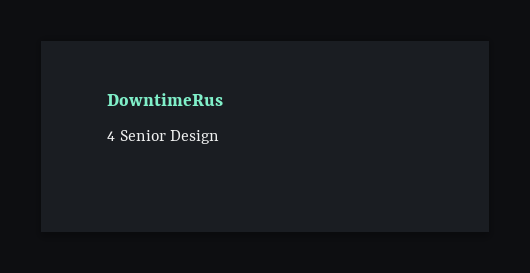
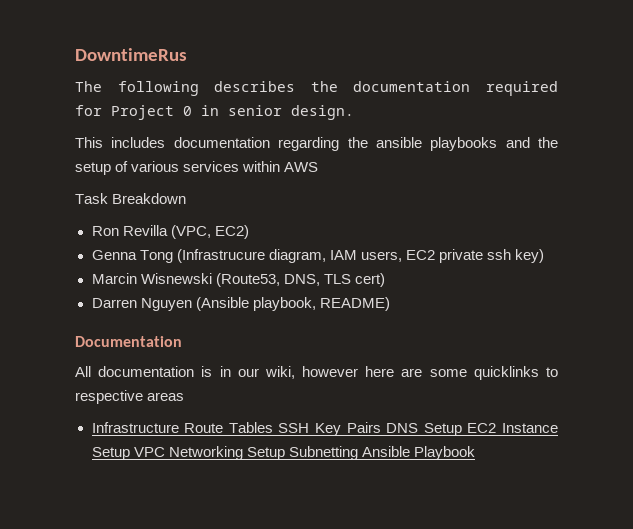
[107,130,220,144] 4 Senior Design -> [75,81,558,96] [75,105,354,120] [75,137,558,151] [75,161,319,175] [75,193,187,204] [91,225,249,239] [91,249,544,263] [91,273,385,287] [91,297,390,311] [75,336,182,347] [75,366,558,380] [75,390,185,404] [91,422,558,436] [91,446,475,460] The following describes the documentation required for Project 0 in senior design. // This includes documentation regarding the ansible playbooks and the setup of various services within AWS // Task Breakdown // Ron Revilla (VPC, EC2) // Genna Tong (Infrastrucure diagram, IAM users, EC2 private ssh key) // Marcin Wisnewski (Route53, DNS, TLS cert) // Darren Nguyen (Ansible playbook, README) // Documentation // All documentation is in our wiki, however here are some quicklinks to respective areas // Infrastructure Route Tables SSH Key Pairs DNS Setup EC2 Instance Setup VPC Networking Setup Subnetting Ansible Playbook

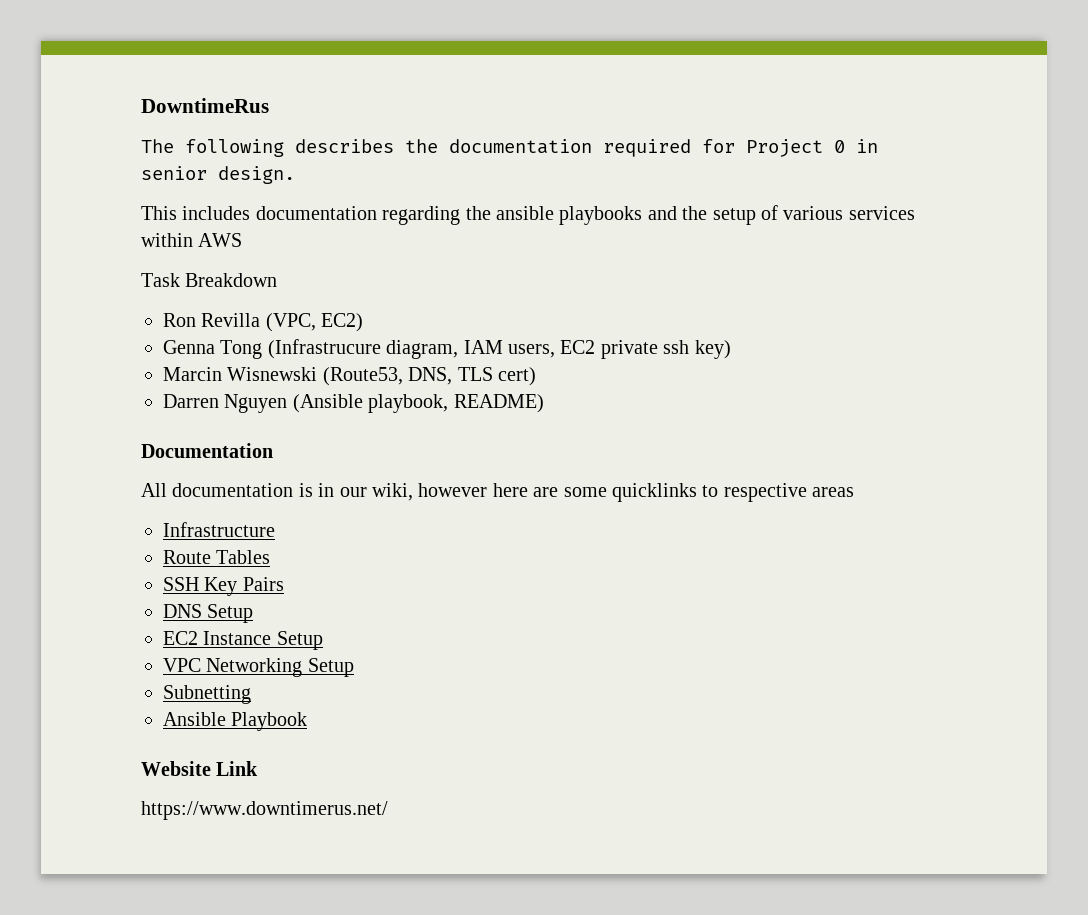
(179, 427) none -> (275, 529) //
(273, 427) none -> (271, 557) //
(381, 427) none -> (284, 584) //
(462, 429) none -> (254, 613) //
(130, 453) none -> (323, 640) //
(285, 453) none -> (354, 667) //
(358, 453) none -> (251, 694) //
(475, 453) none -> [141,761,259,776] [141,801,388,820] // Website Link // https://www.downtimerus.net/

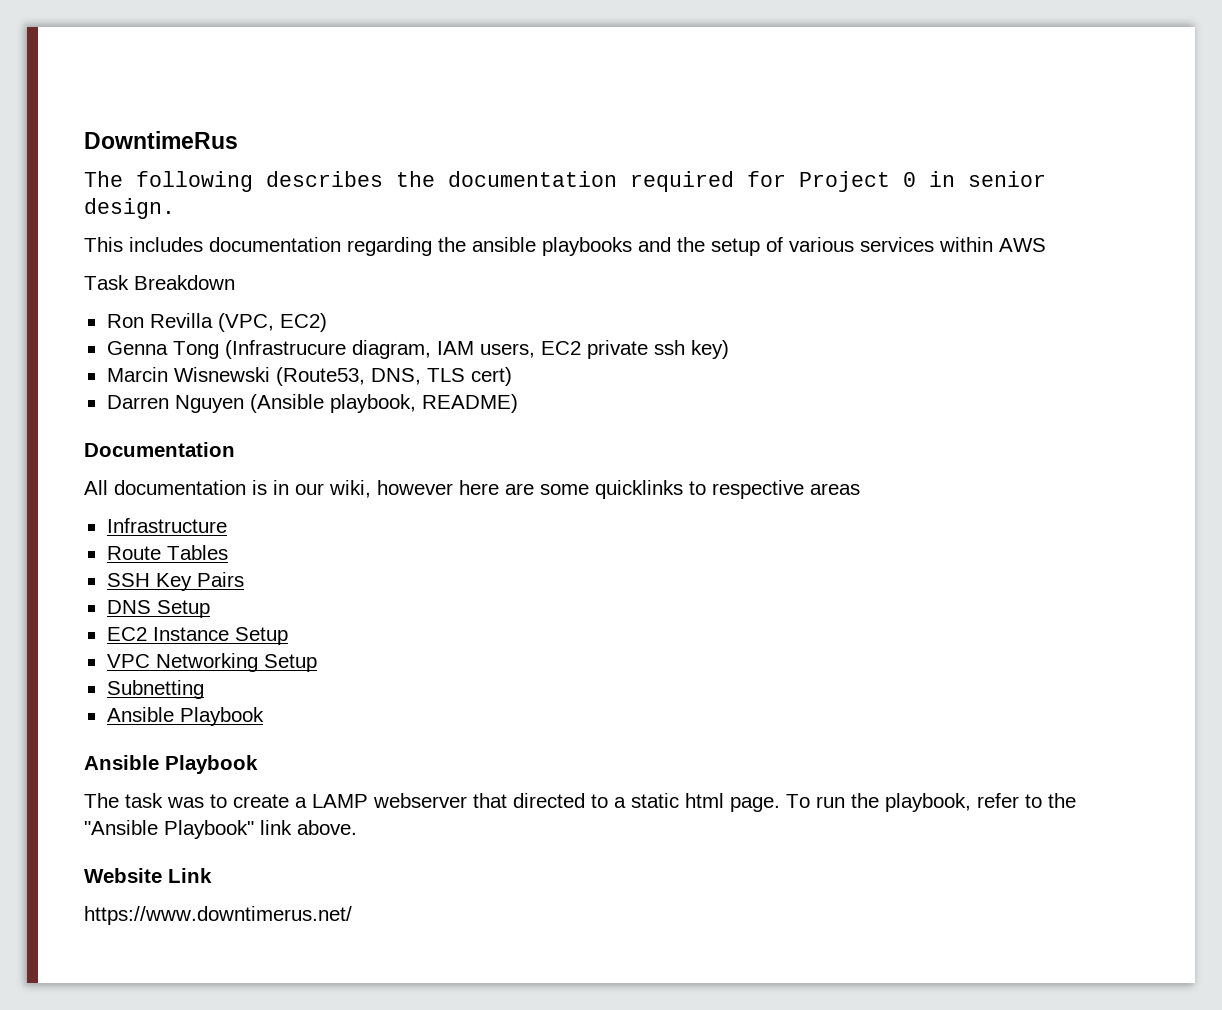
(308, 721) none -> [84,755,258,774] [84,793,1076,812] [84,820,357,839] // Ansible Playbook // The task was to create a LAMP webserver that directed to a static html page. To run the playbook, refer to the "Ansible Playbook" link above.

